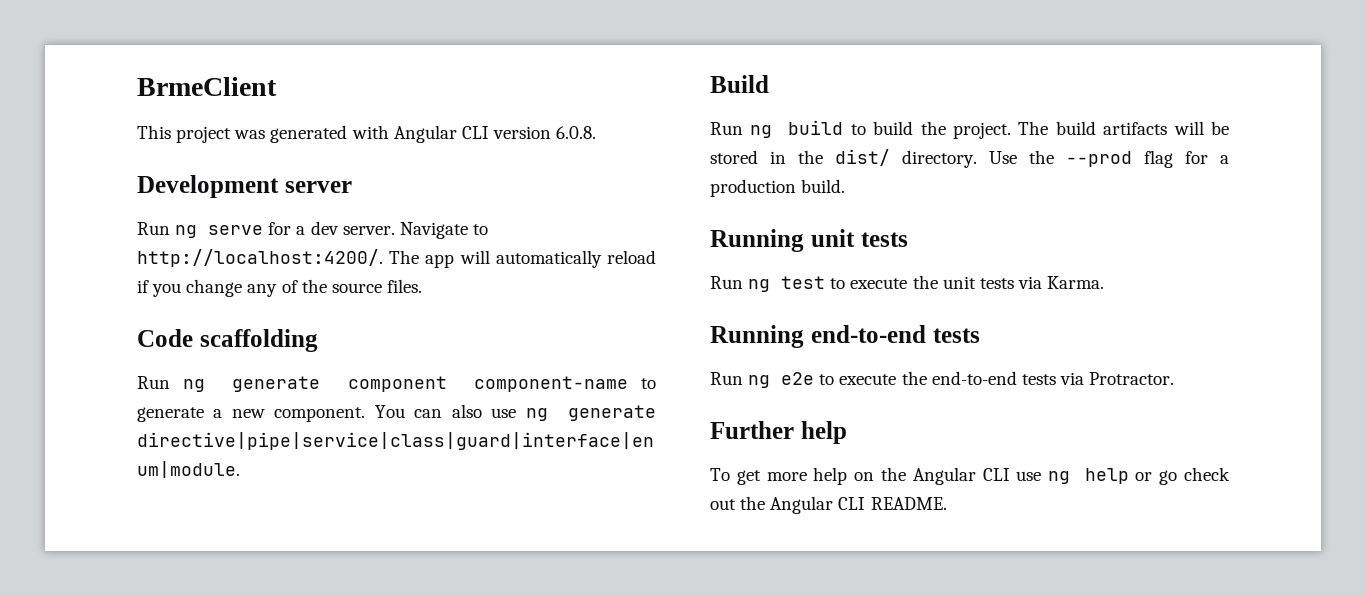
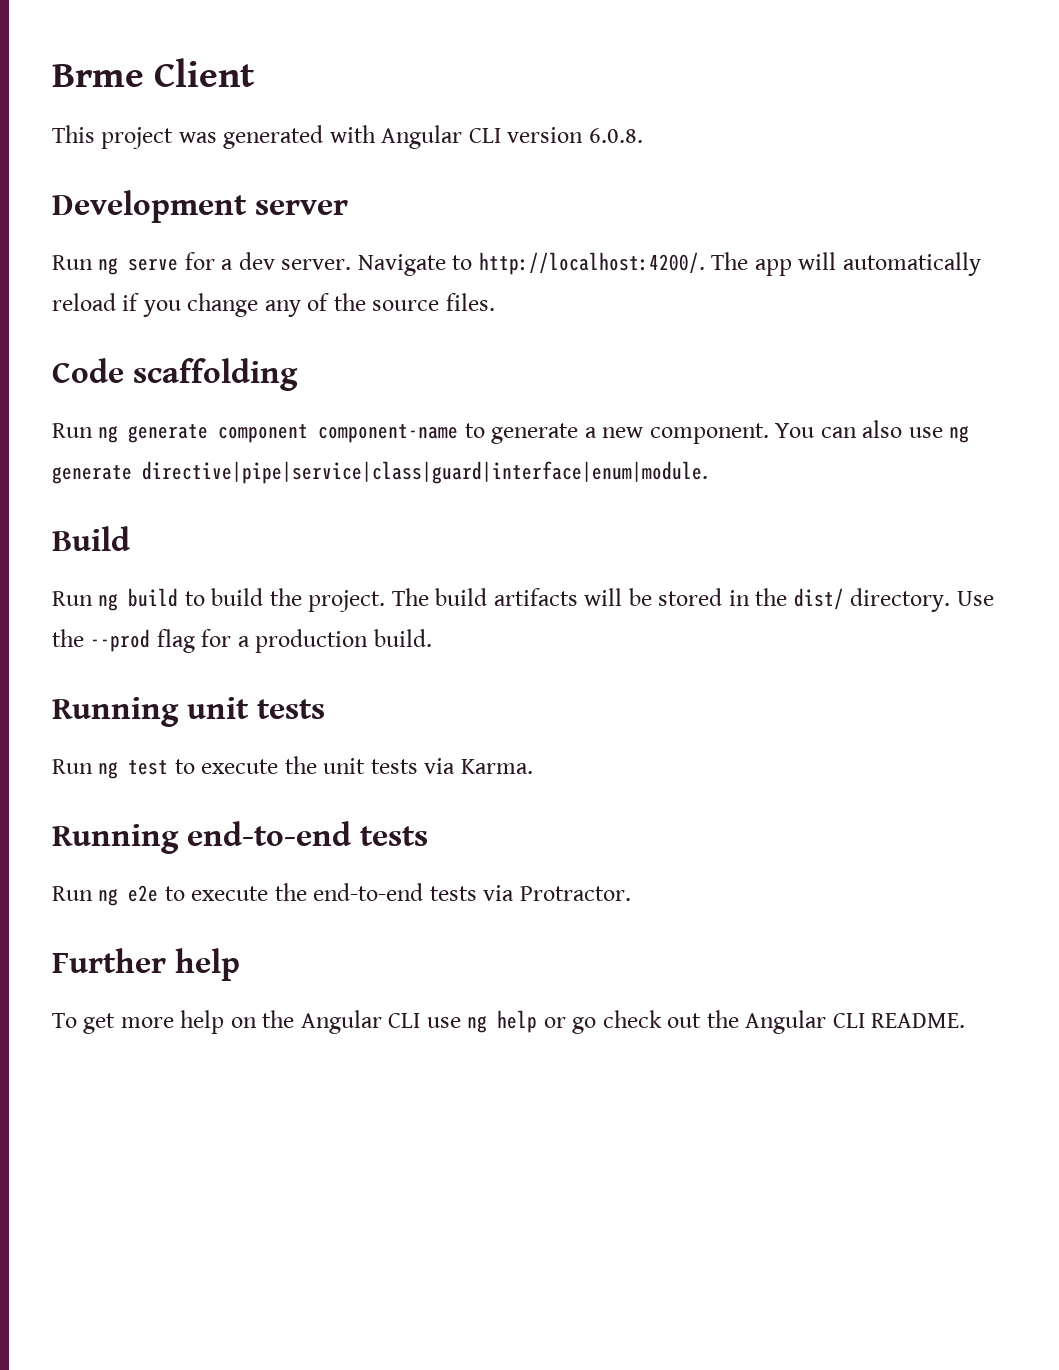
[137,77,277,96] BrmeClient -> [52,58,256,87] Brme Client

